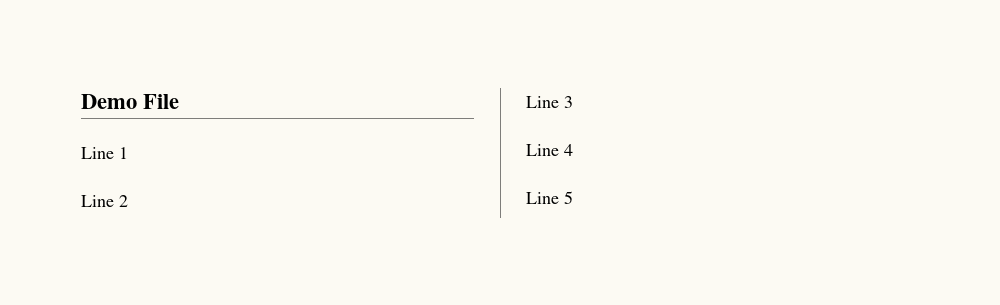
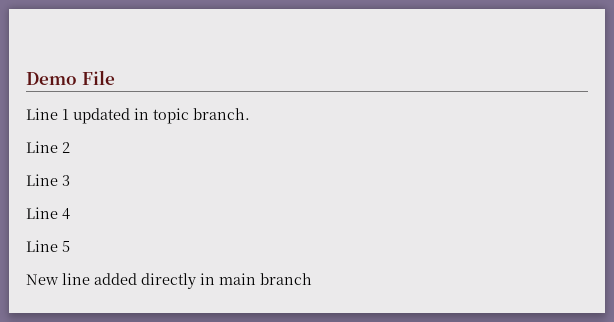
(128, 153) none -> [73,108,250,124] updated in topic branch.
(573, 197) none -> [26,273,312,289] // New line added directly in main branch

